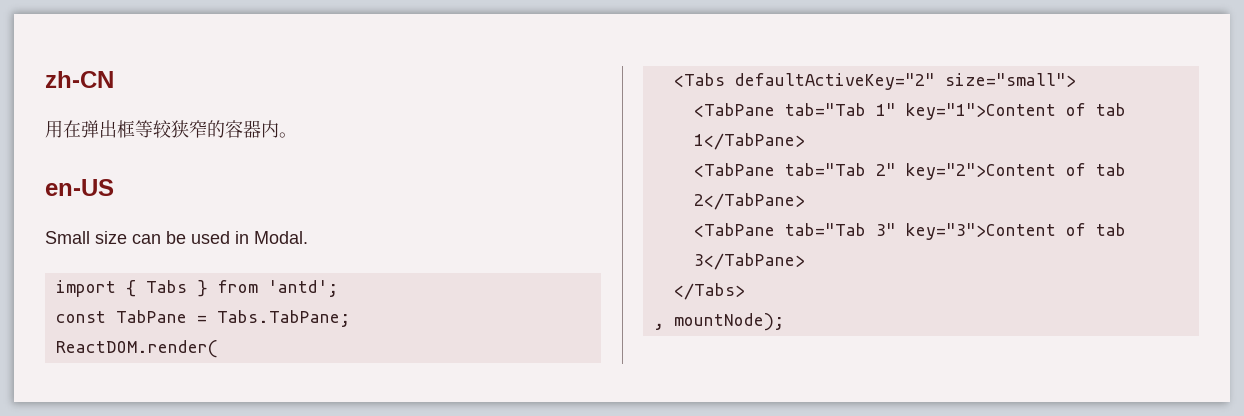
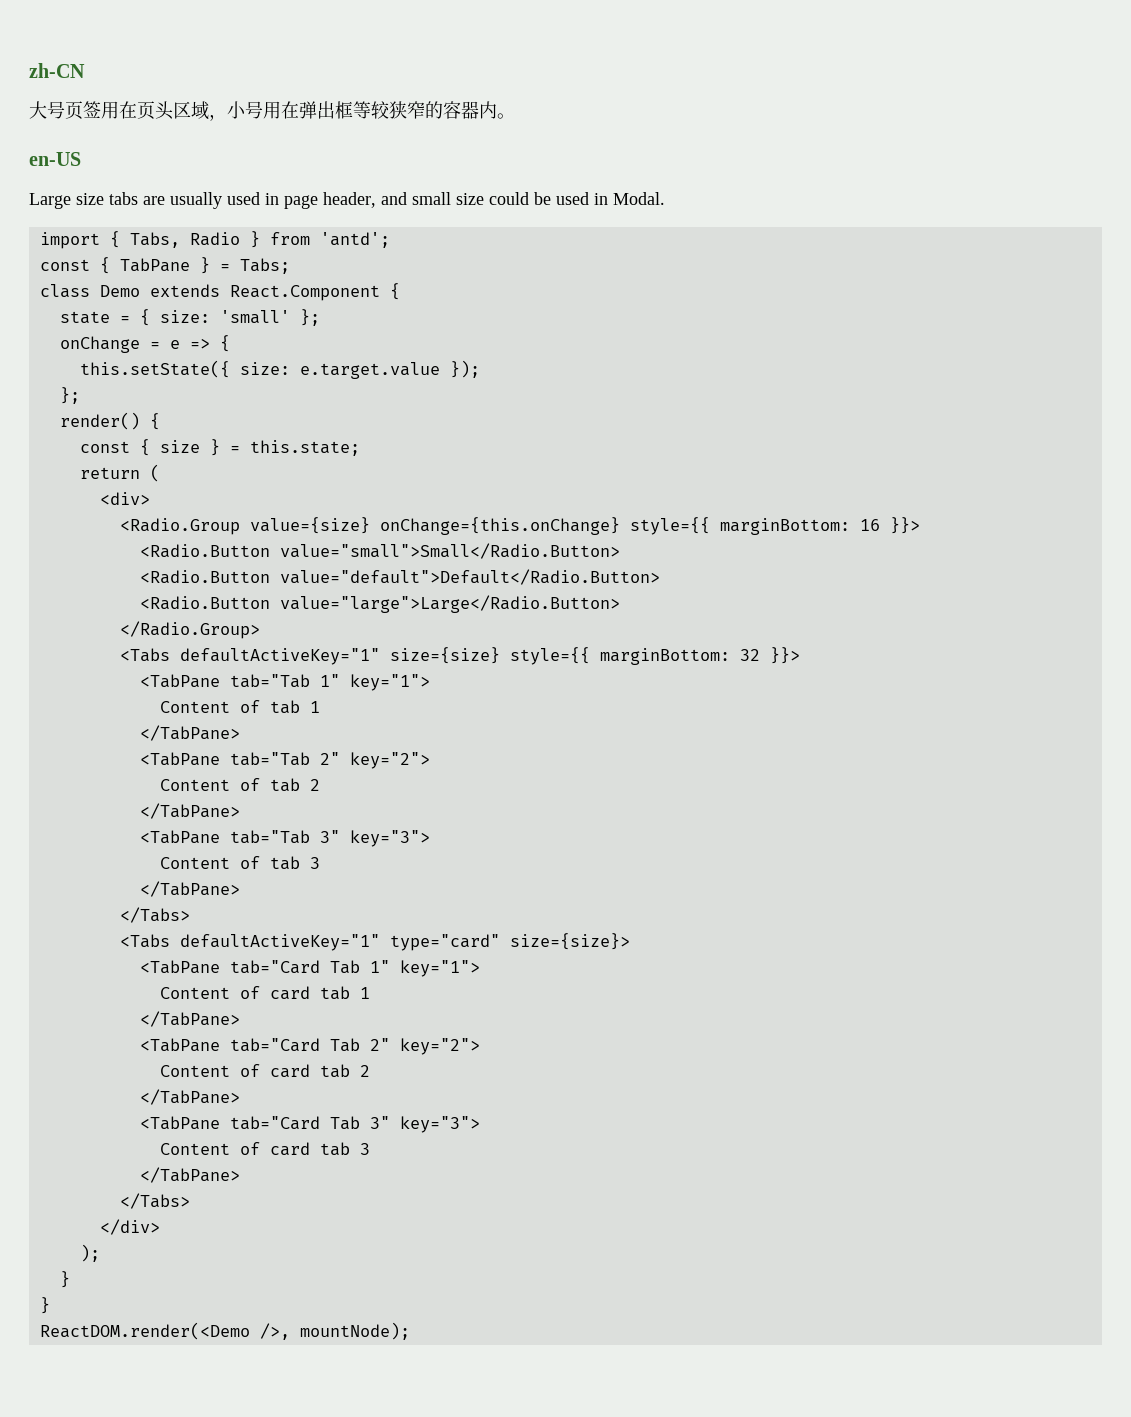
(114, 79) none -> [29,101,263,121] 大号页签用在页头区域，小号
[45,231,161,244] Small size can -> [29,192,529,209] Large size tabs are usually used in page header, and small size could
[145,280,187,293] Tabs -> [129,232,240,248] Tabs, Radio
[115,310,350,327] [55,340,218,358] [673,73,1076,90] [693,103,1126,120] [693,133,805,150] [693,163,1126,180] [693,193,805,210] [693,223,1126,240] [693,253,805,270] [673,283,745,300] [653,323,664,330] TabPane = Tabs.TabPane; // ReactDOM.render( // <Tabs defaultActiveKey="2" size="small"> // <TabPane tab="Tab 1" key="1">Content of tab 1</TabPane> // <TabPane tab="Tab 2" key="2">Content of tab 2</TabPane> // <TabPane tab="Tab 3" key="3">Content of tab 3</TabPane> // </Tabs> // , -> [99,257,290,274] [39,283,400,301] [59,309,320,326] [59,335,230,353] [79,360,480,379] [59,387,80,404] [59,412,160,430] [79,439,360,456] [79,464,160,482] [99,492,150,505] [119,517,920,535] [139,543,620,559] [139,569,660,585] [139,595,620,613] [119,621,260,639] [119,647,800,665] [139,674,430,691] [159,700,320,714] [139,725,240,741] [139,752,430,769] [159,778,320,792] [139,803,240,819] [139,830,430,847] [159,856,320,870] [139,881,240,897] [119,907,190,923] [119,933,630,951] [139,960,480,977] [159,986,370,1000] [139,1011,240,1027] [139,1038,480,1055] [159,1064,370,1078] [139,1089,240,1105] [139,1116,480,1133] [159,1142,370,1156] [139,1167,240,1183] [119,1193,190,1209] [99,1219,160,1235] [79,1244,100,1262] [59,1271,70,1288] [39,1297,50,1314] [39,1322,290,1340] { TabPane } = Tabs; // class Demo extends React.Component { // state = { size: 'small' }; // onChange = e => { // this.setState({ size: e.target.value }); // }; // render() { // const { size } = this.state; // return ( // <div> // <Radio.Group value={size} onChange={this.onChange} style={{ marginBottom: 16 }}> // <Radio.Button value="small">Small</Radio.Button> // <Radio.Button value="default">Default</Radio.Button> // <Radio.Button value="large">Large</Radio.Button> // </Radio.Group> // <Tabs defaultActiveKey="1" size={size} style={{ marginBottom: 32 }}> // <TabPane tab="Tab 1" key="1"> // Content of tab 1 // </TabPane> // <TabPane tab="Tab 2" key="2"> // Content of tab 2 // </TabPane> // <TabPane tab="Tab 3" key="3"> // Content of tab 3 // </TabPane> // </Tabs> // <Tabs defaultActiveKey="1" type="card" size={size}> // <TabPane tab="Card Tab 1" key="1"> // Content of card tab 1 // </TabPane> // <TabPane tab="Card Tab 2" key="2"> // Content of card tab 2 // </TabPane> // <TabPane tab="Card Tab 3" key="3"> // Content of card tab 3 // </TabPane> // </Tabs> // </div> // ); // } // } // ReactDOM.render(<Demo />,

